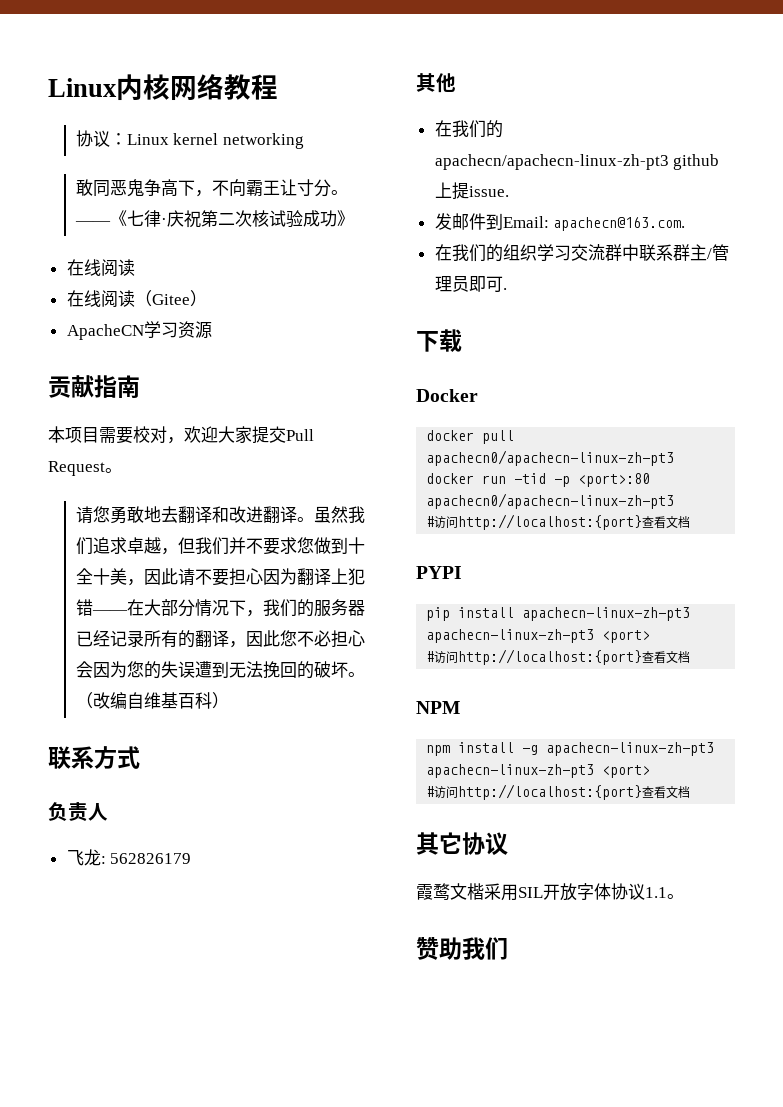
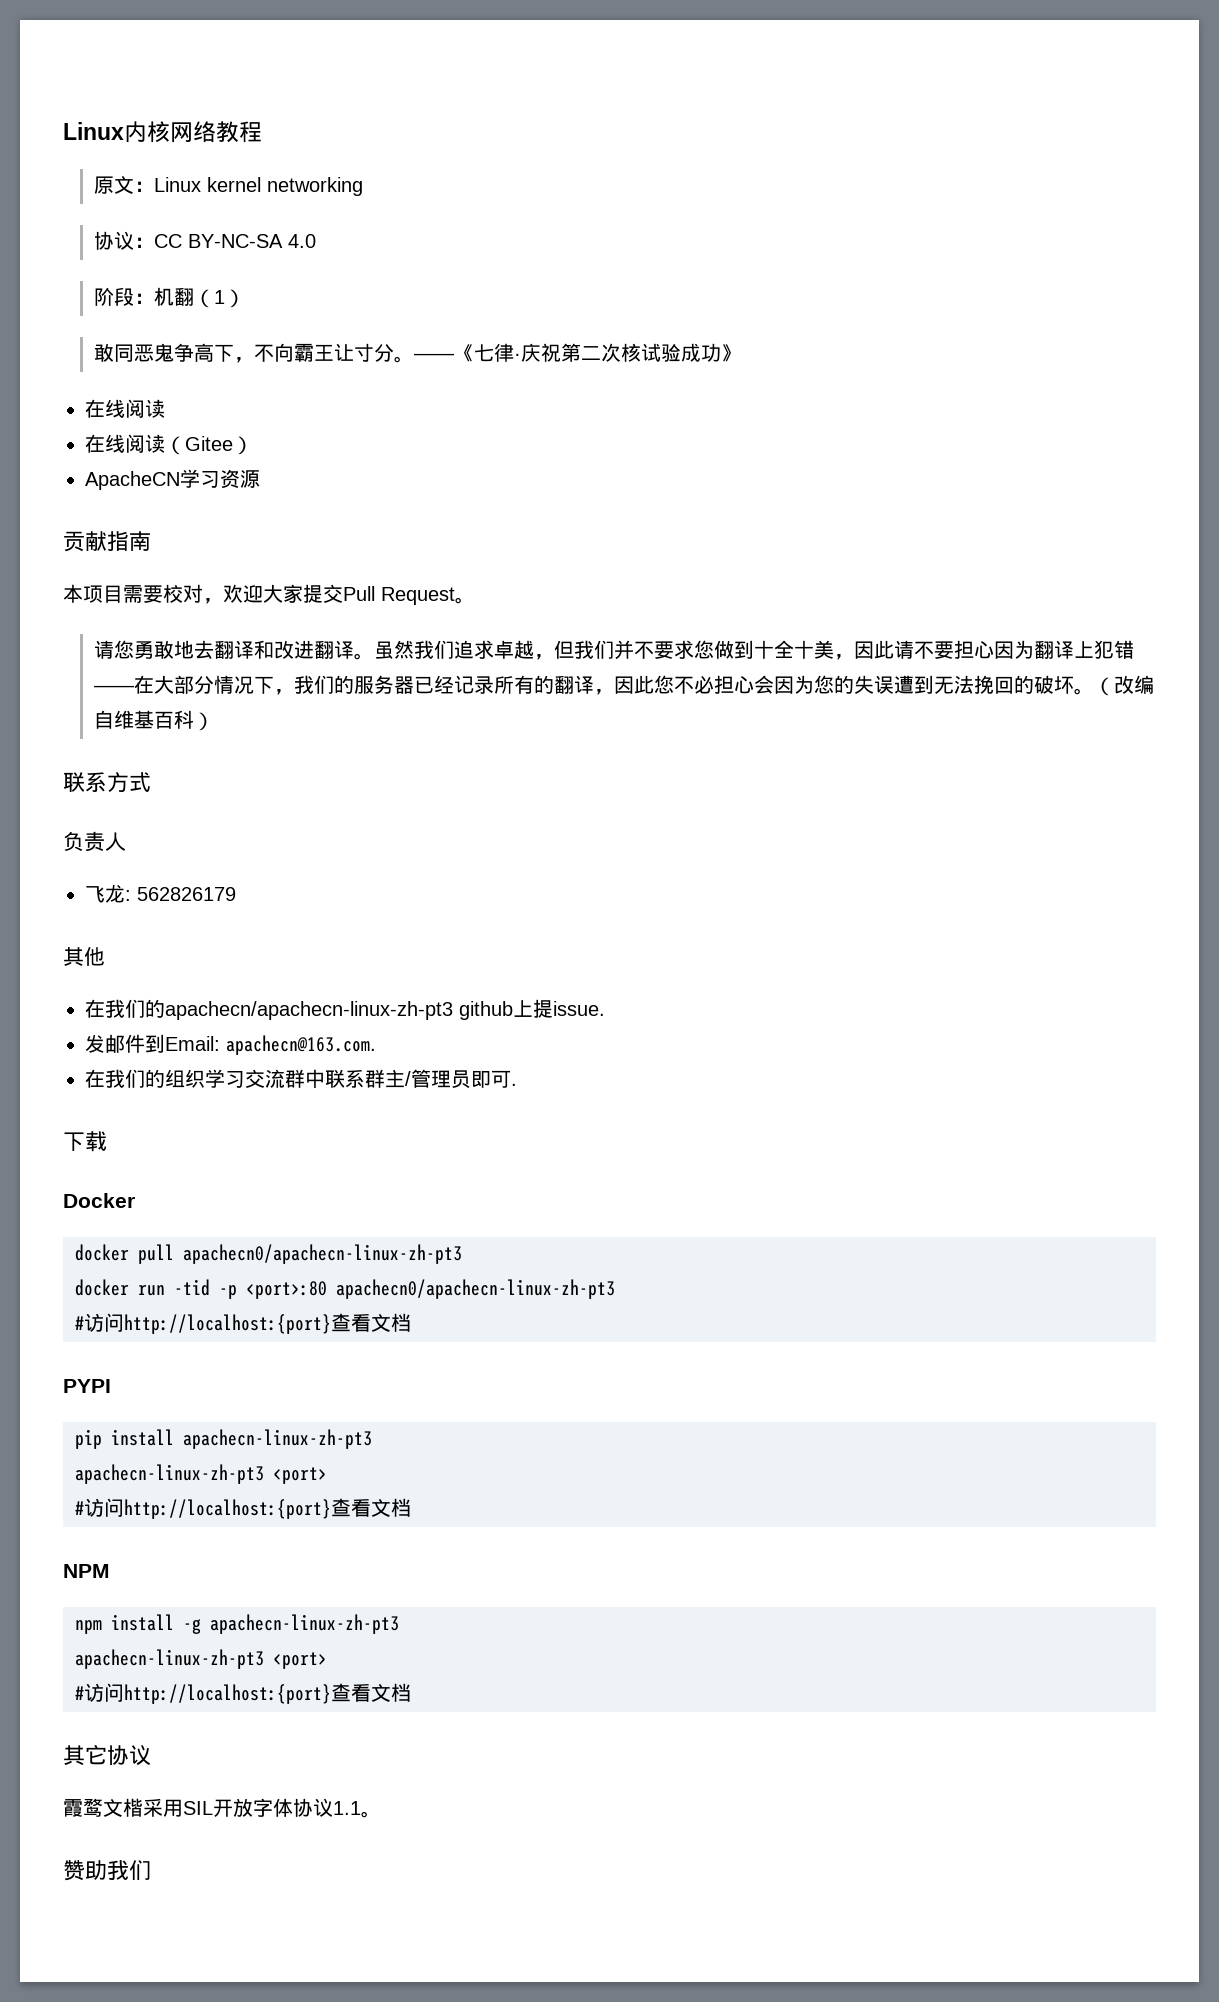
[75,130,110,147] 协议 -> [94,175,135,194] 原文
(304, 141) none -> [94,231,317,250] [94,287,246,308] // 协议：CC BY-NC-SA 4.0 // 阶段：机翻（1）

